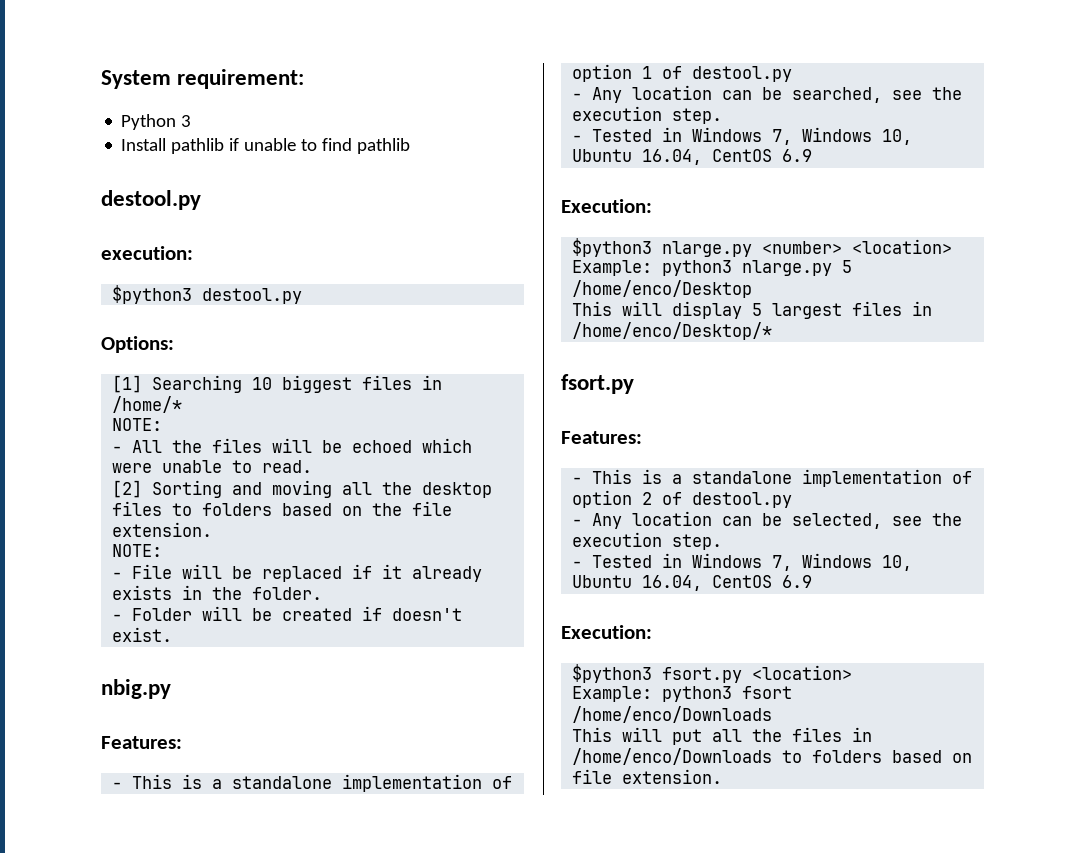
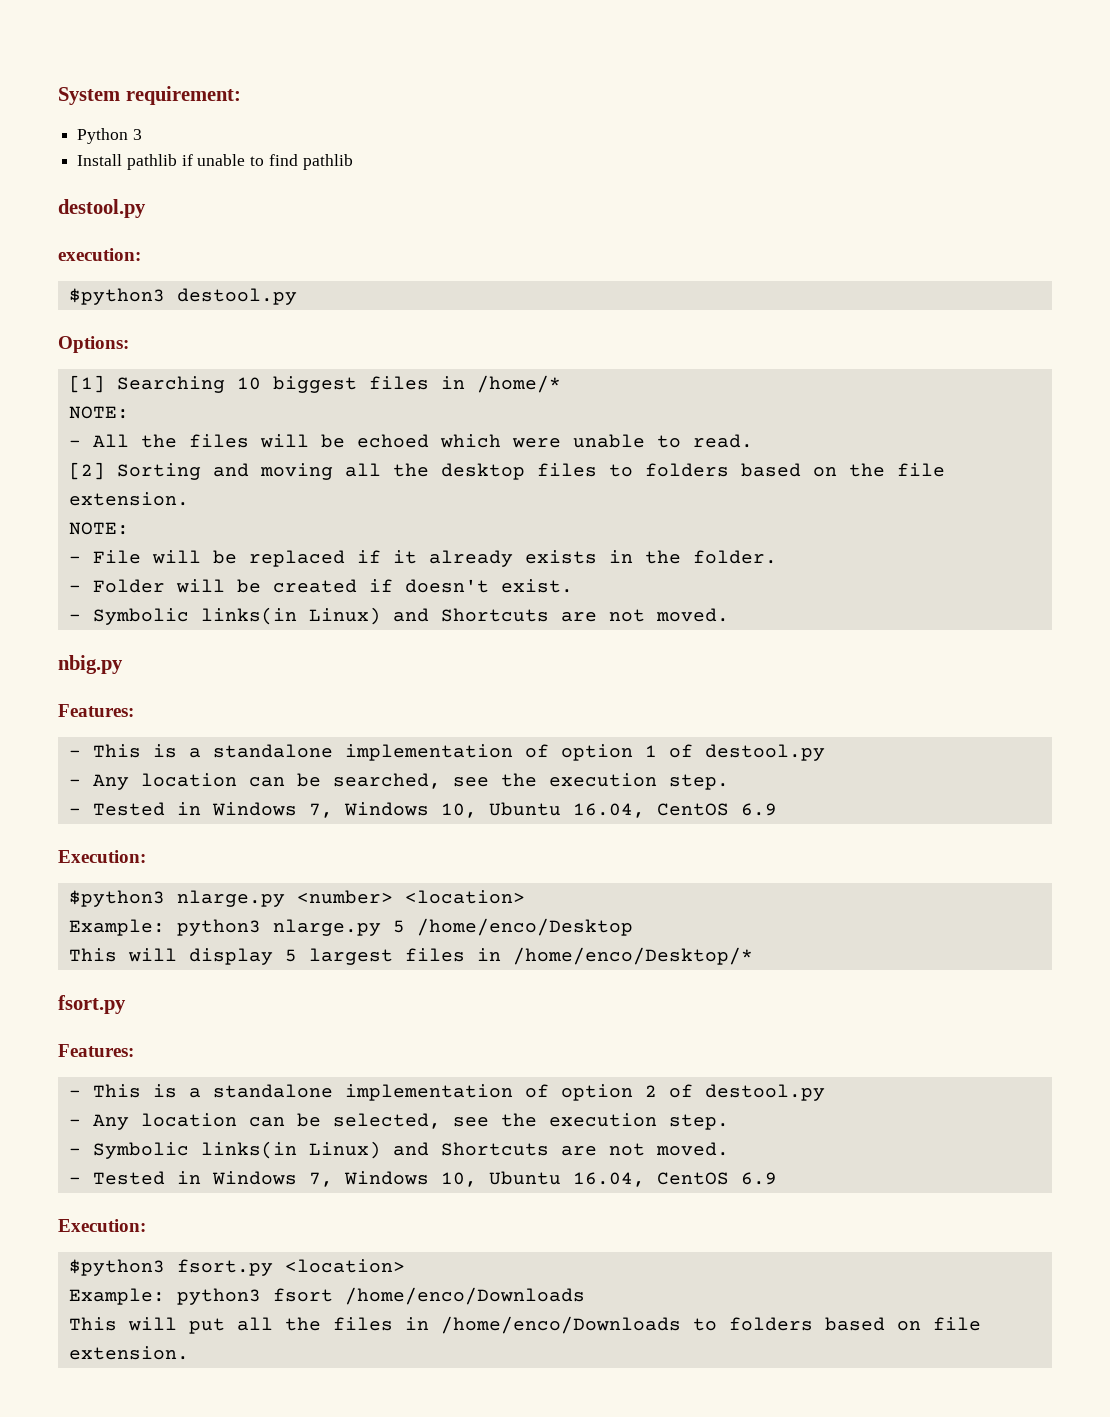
(173, 634) none -> [68,607,729,625] // - Symbolic links(in Linux) and Shortcuts are not moved.
(723, 542) none -> [68,1141,729,1159] // - Symbolic links(in Linux) and Shortcuts are not moved.

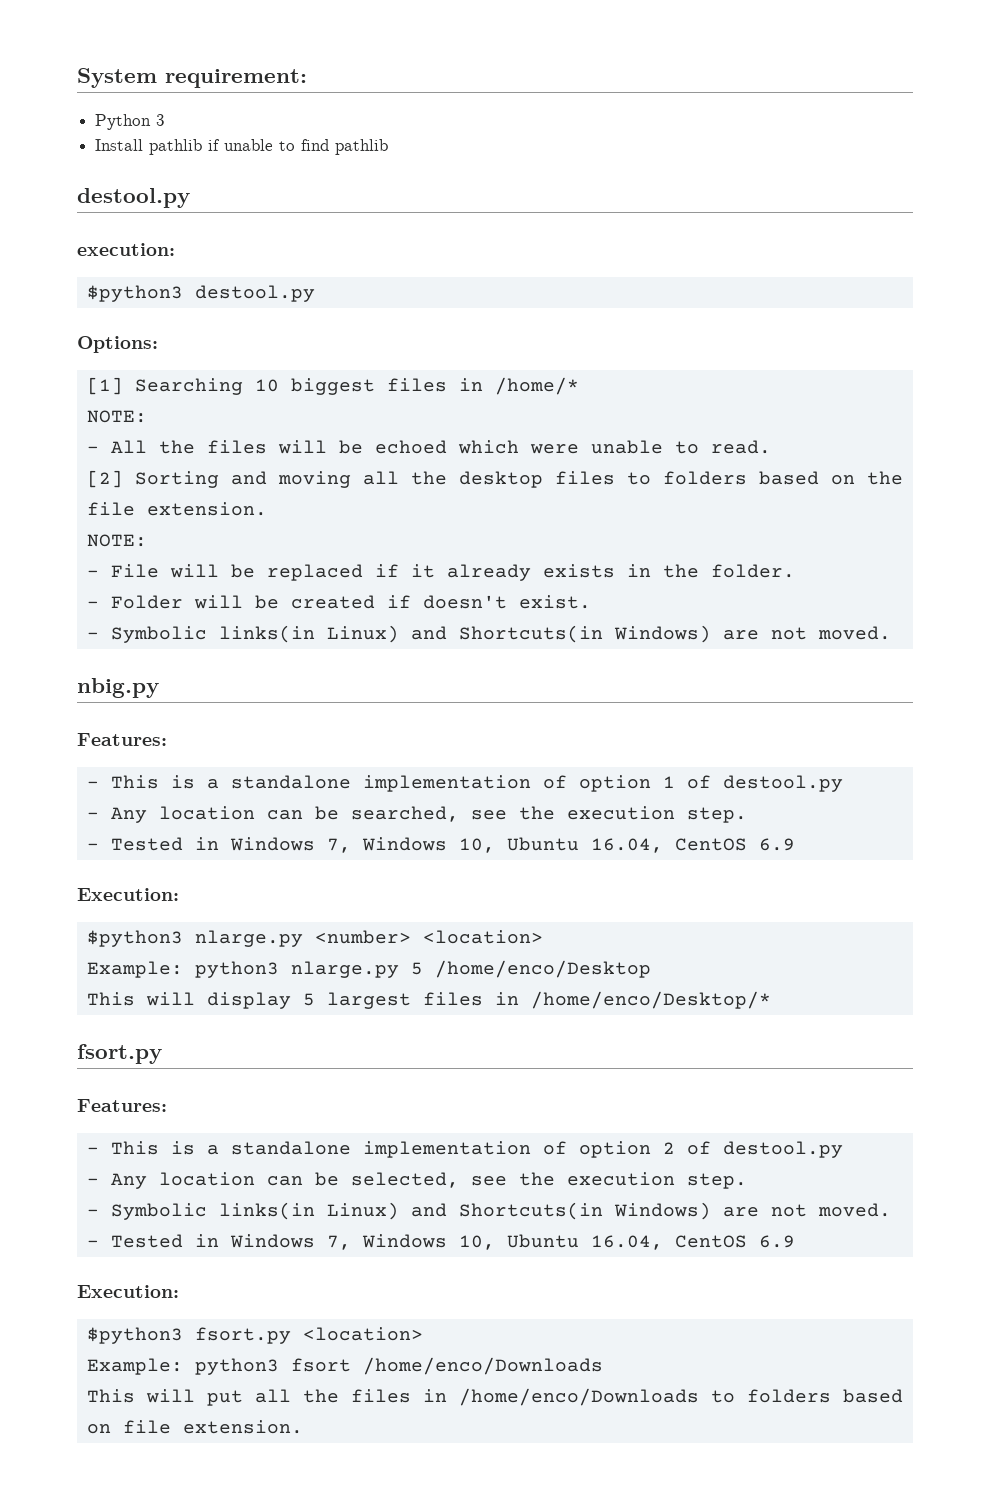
[440,608,549,622] Shortcuts -> [458,625,711,643] Shortcuts(in Windows)
[440,1142,549,1156] Shortcuts -> [458,1202,711,1220] Shortcuts(in Windows)

